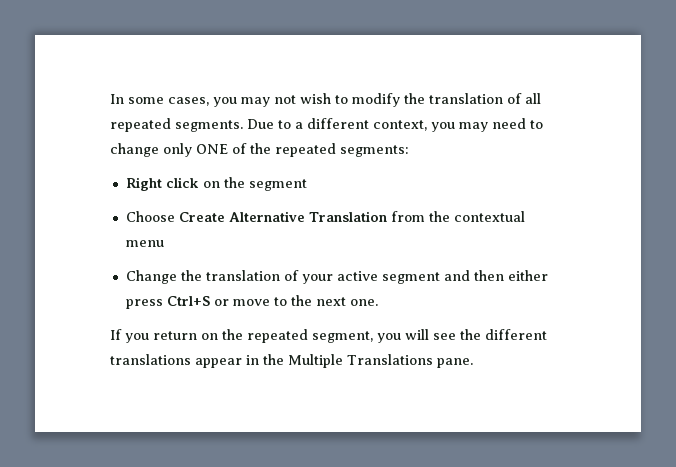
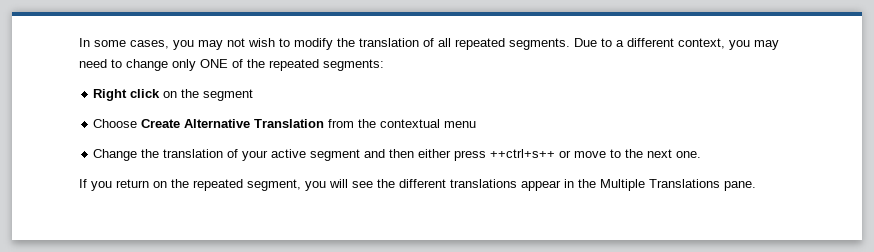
[166,296,210,306] Ctrl+S -> [490,149,556,158] ++ctrl+s++

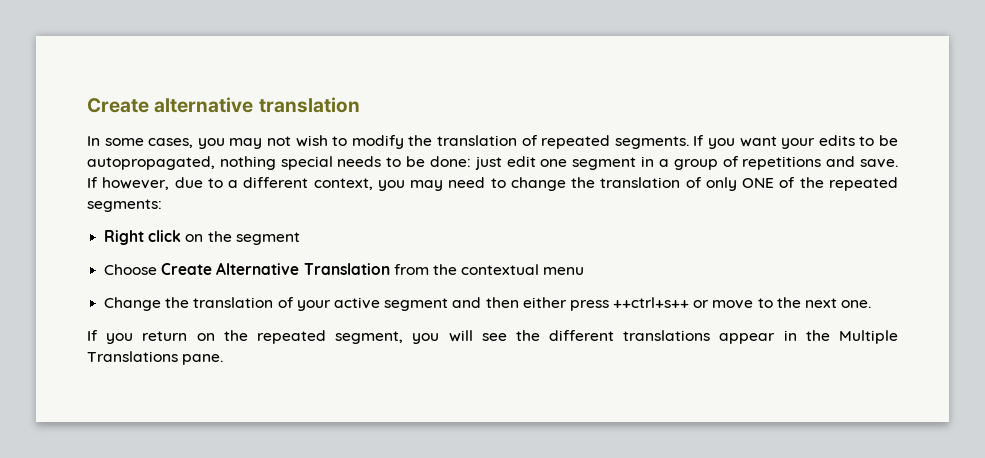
(79, 42) none -> [87,97,360,113] Create alternative translation //
[438,38,451,47] all -> (538, 140) none
[574,38,597,47] Due -> [693,135,899,149] [87,156,899,170] [87,177,203,190] If you want your edits to be autopropagated, nothing special needs to be done: just edit one segment in a group of repetitions and save. If however, due
(168, 65) none -> [571,177,702,188] the translation of

